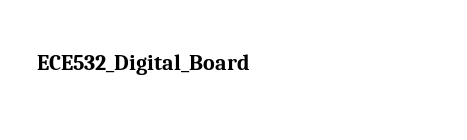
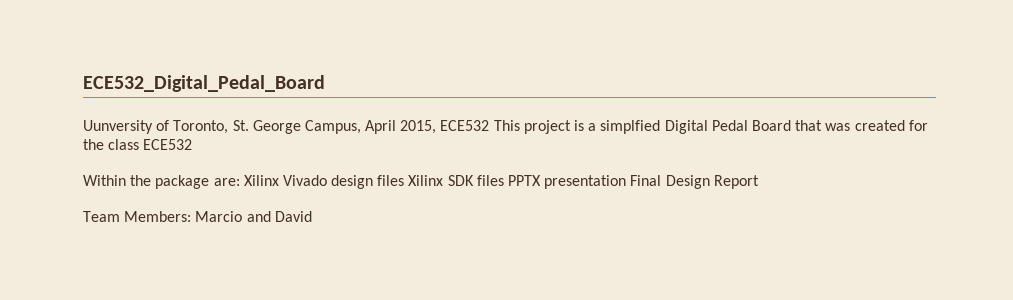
[37,54,250,75] ECE532_Digital_Board -> [83,75,325,92] [83,120,928,134] [83,139,193,150] [83,175,759,189] [83,211,312,222] ECE532_Digital_Pedal_Board // Uunversity of Toronto, St. George Campus, April 2015, ECE532 This project is a simplfied Digital Pedal Board that was created for the class ECE532 // Within the package are: Xilinx Vivado design files Xilinx SDK files PPTX presentation Final Design Report // Team Members: Marcio and David

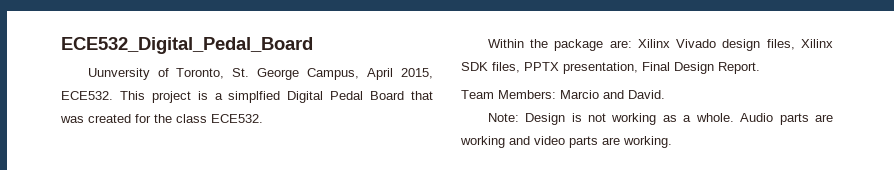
[440,120,490,131] ECE532 -> [61,91,113,100] ECE532.
[143,139,193,150] ECE532 -> [211,114,263,123] ECE532.
[377,175,405,186] files -> [766,39,795,50] files,
[476,175,627,189] files PPTX presentation -> [492,62,638,74] files, PPTX presentation,
[713,175,759,189] Report -> [718,62,760,74] Report.
[274,211,312,222] David -> [628,90,665,99] [487,113,833,125] [460,136,672,148] David. // Note: Design is not working as a whole. Audio parts are working and video parts are working.

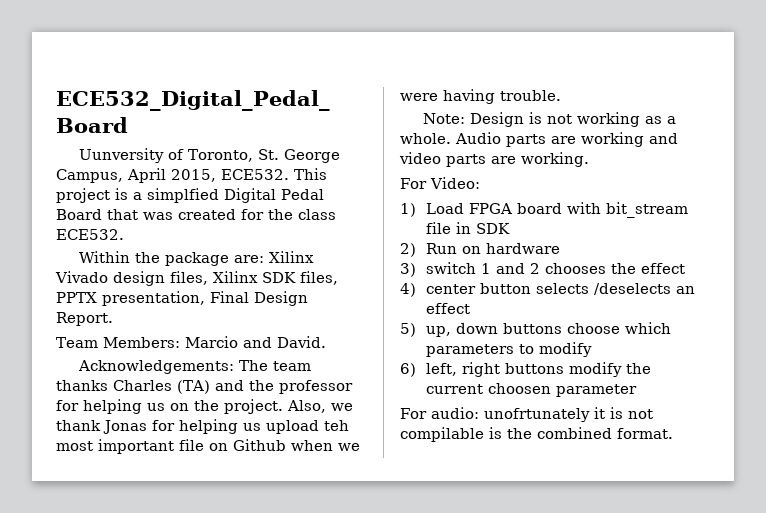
(665, 94) none -> [78,360,312,374] [56,380,353,394] [56,399,353,414] [56,419,349,434] [56,439,360,454] [400,89,561,104] // Acknowledgements: The team thanks Charles (TA) and the professor for helping us on the project. Also, we thank Jonas for helping us upload teh most important file on Github when we were having trouble.
(672, 142) none -> [400,177,480,189] [400,202,688,218] [425,222,510,234] [400,243,560,257] [400,262,685,277] [400,283,695,297] [425,303,470,314] [400,322,671,337] [425,342,592,357] [400,362,651,377] [425,383,637,397] [400,407,653,422] [400,427,673,442] // For Video: // 1) Load FPGA board with bit_stream file in SDK // 2) Run on hardware // 3) switch 1 and 2 chooses the effect // 4) center button selects /deselects an effect // 5) up, down buttons choose which parameters to modify // 6) left, right buttons modify the current choosen parameter // For audio: unofrtunately it is not compilable is the combined format.

